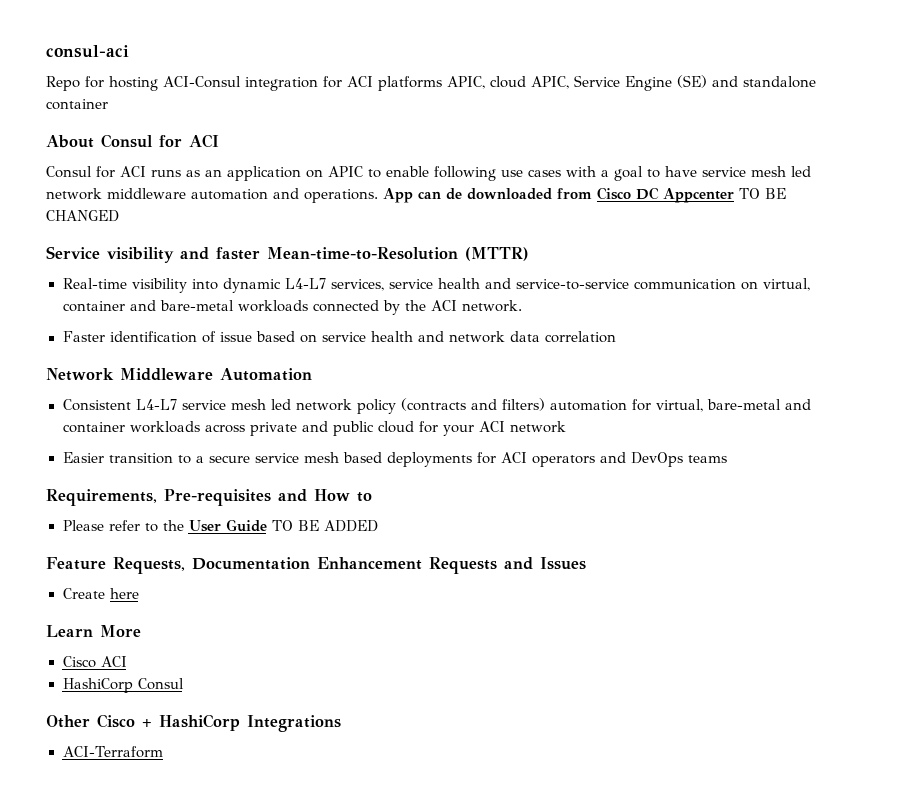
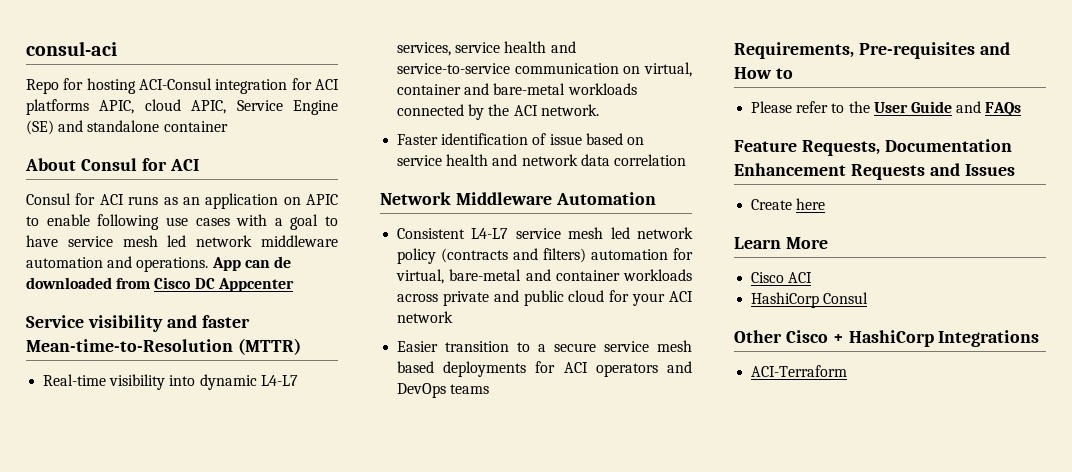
[739,188,786,199] [46,210,119,222] TO BE CHANGED -> (294, 285) none
[271,520,378,532] TO BE ADDED -> [956,101,1022,116] and FAQs

